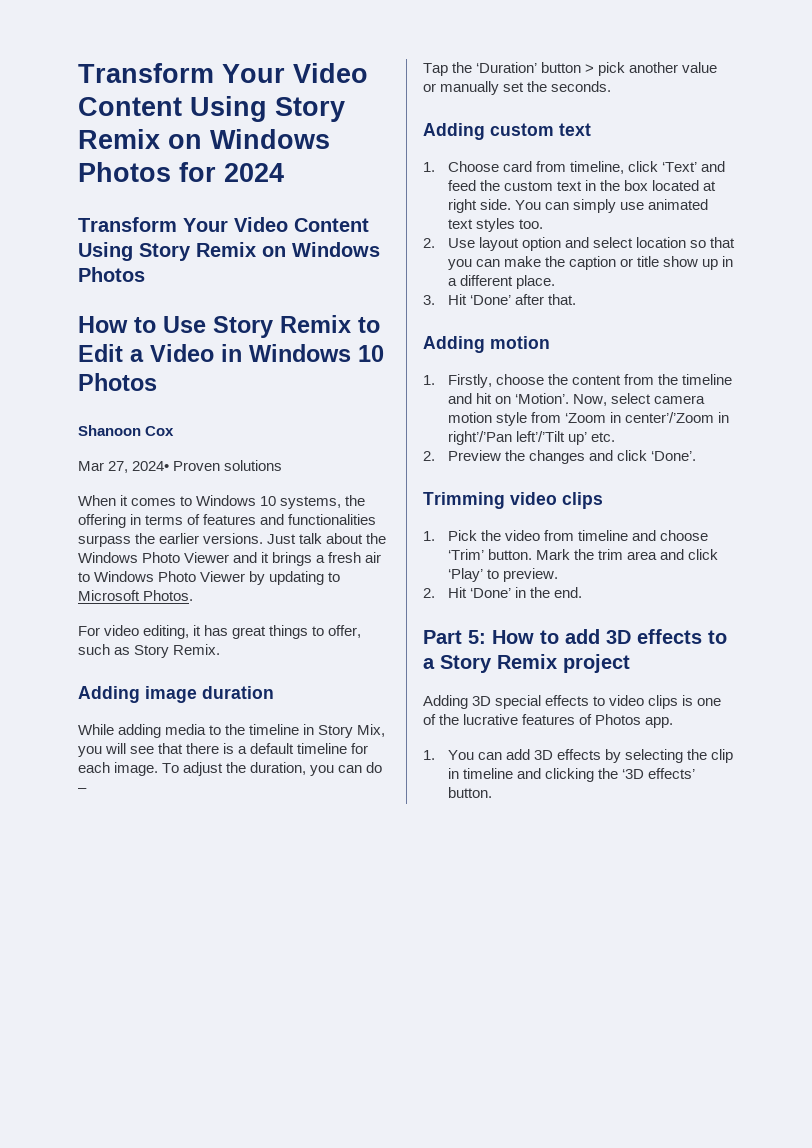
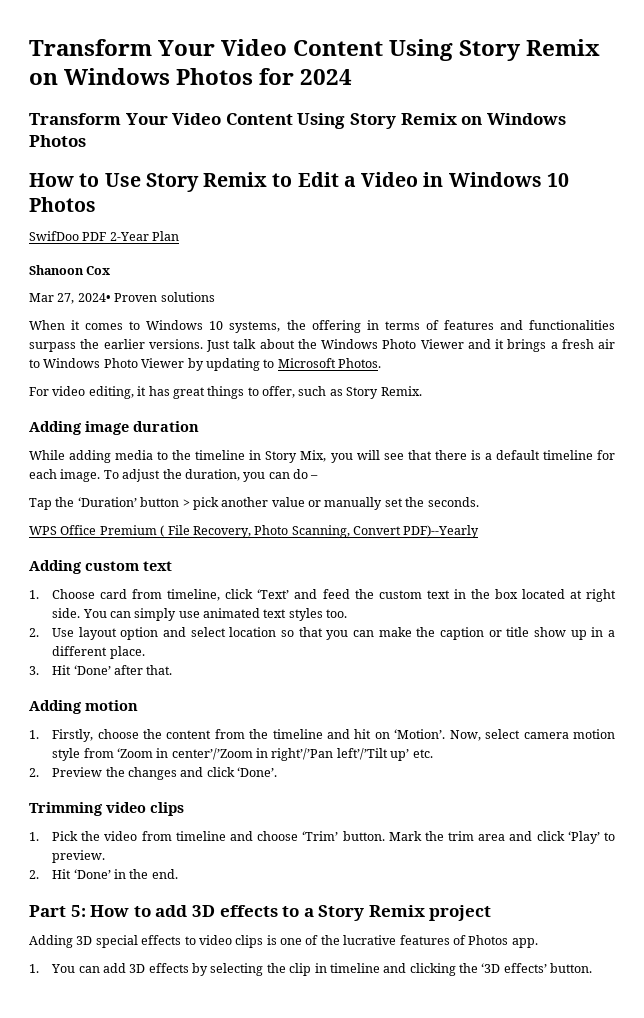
(157, 382) none -> [29,231,180,241] // SwifDoo PDF 2-Year Plan
(612, 86) none -> [29,525,480,538] // WPS Office Premium ( File Recovery, Photo Scanning, Convert PDF)--Yearly

